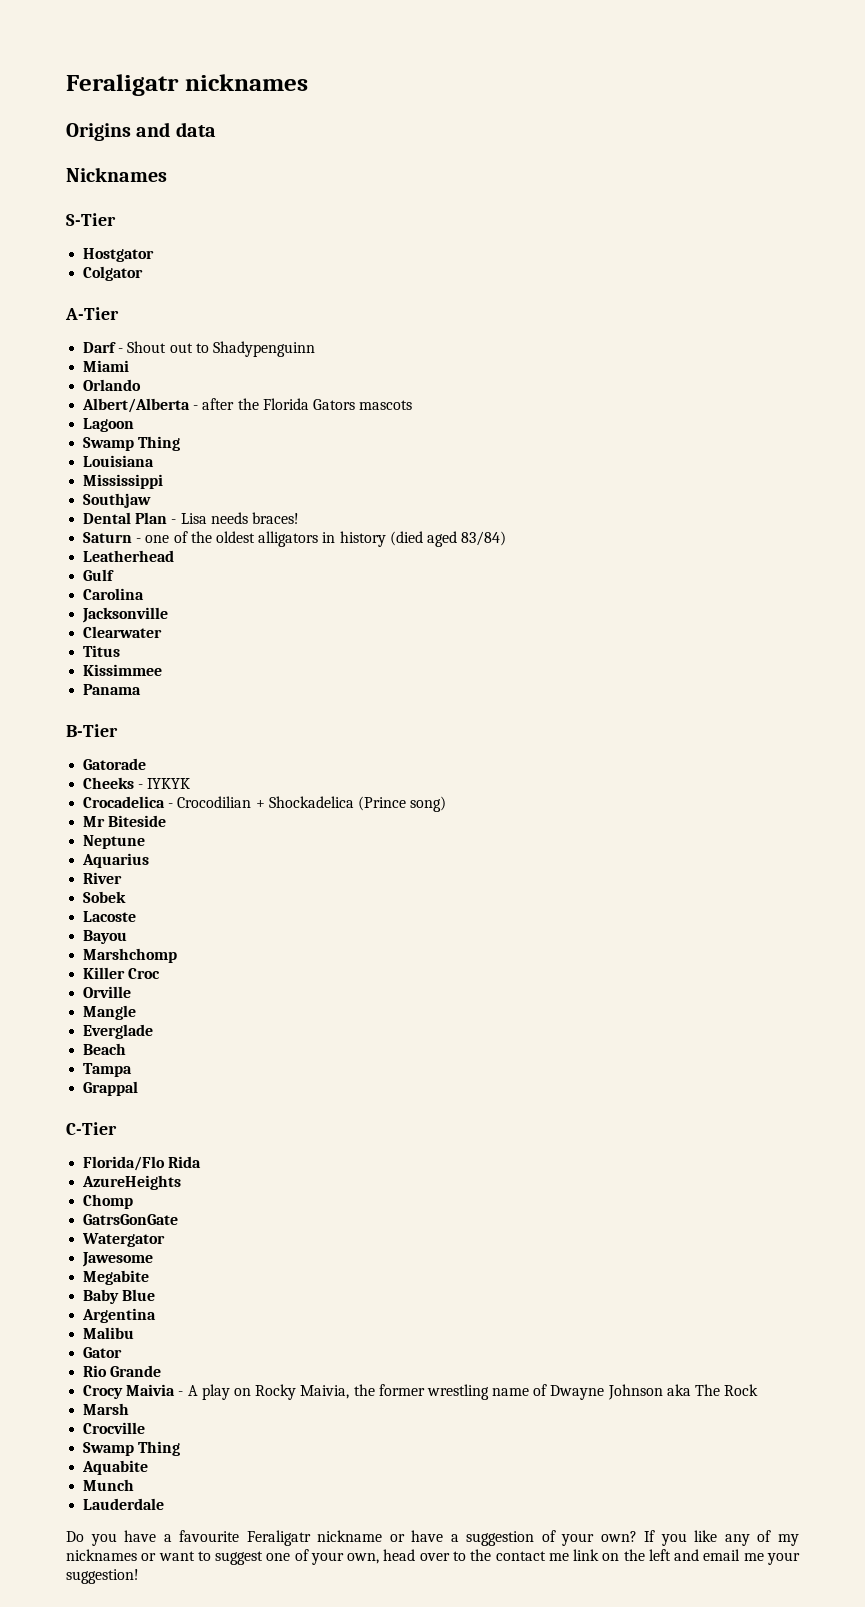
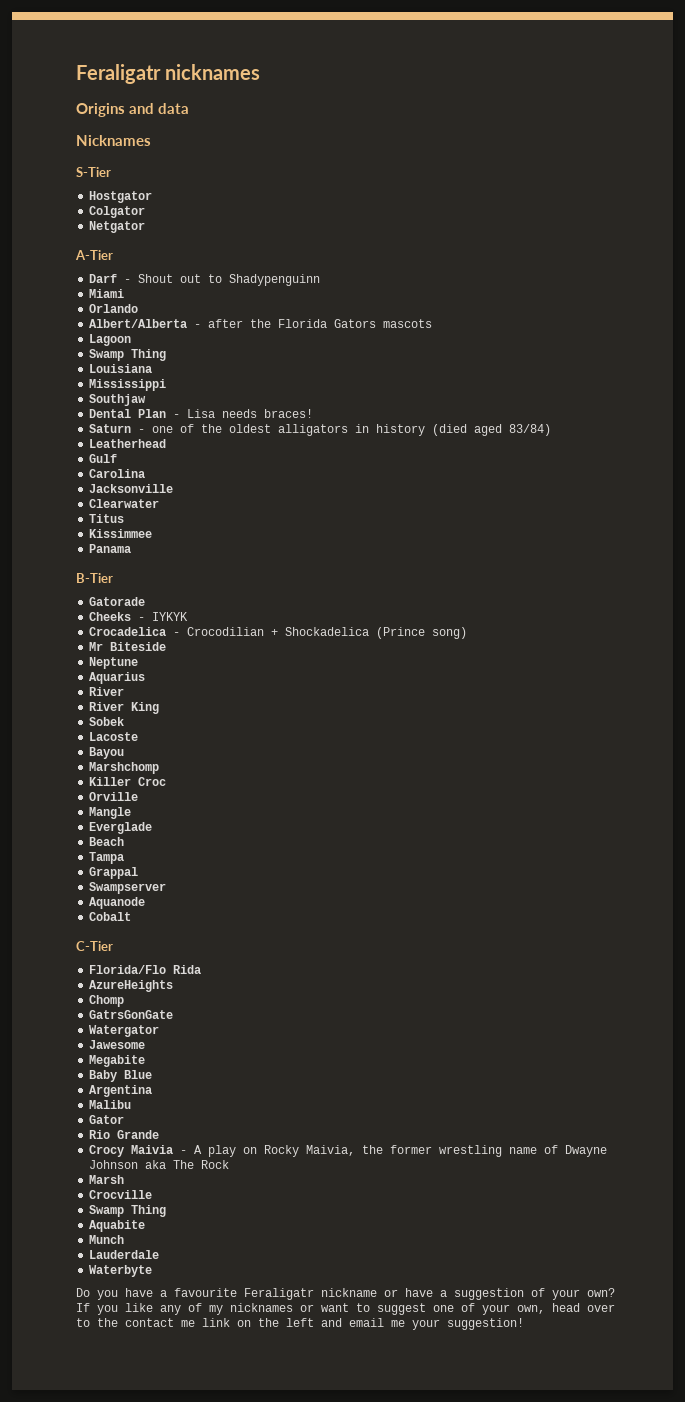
(144, 273) none -> [89,221,146,233] // Netgator
(123, 878) none -> [89,702,160,714] // River King
(139, 1088) none -> [89,882,167,894] [89,897,146,909] [89,912,132,921] // Swampserver // Aquanode // Cobalt
(165, 1504) none -> [89,1265,153,1277] // Waterbyte

